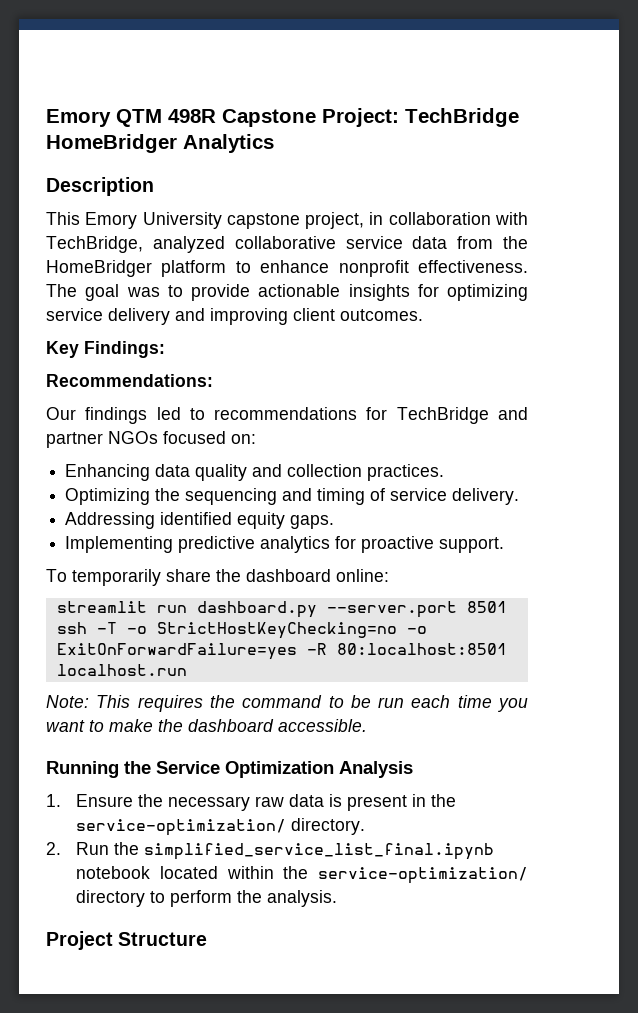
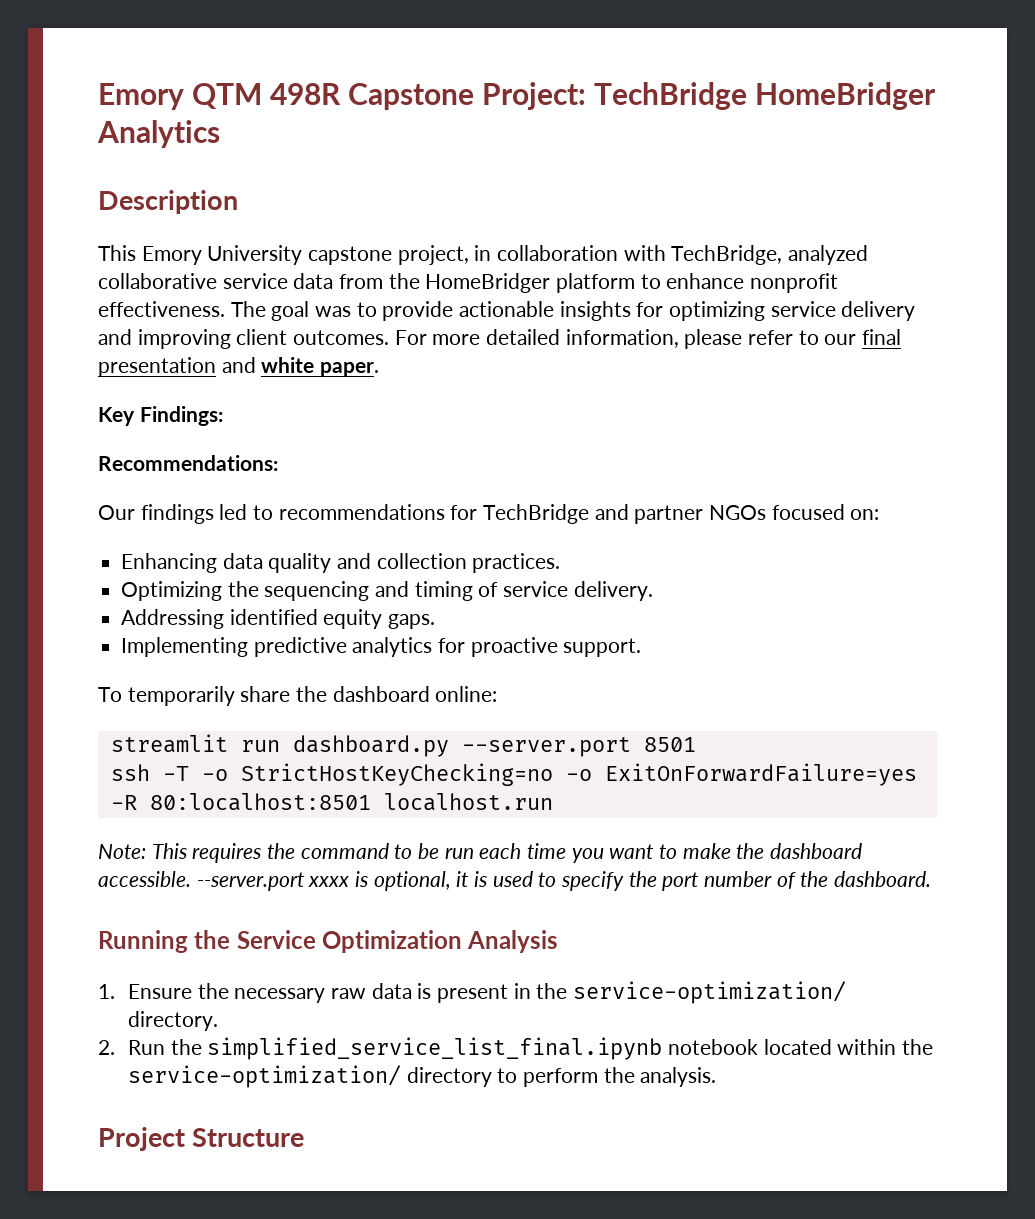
(423, 315) none -> [394,329,902,349] [98,357,380,377] For more detailed information, please refer to our final presentation and white paper.
(367, 725) none -> [196,871,932,891] --server.port xxxx is optional, it is used to specify the port number of the dashboard.

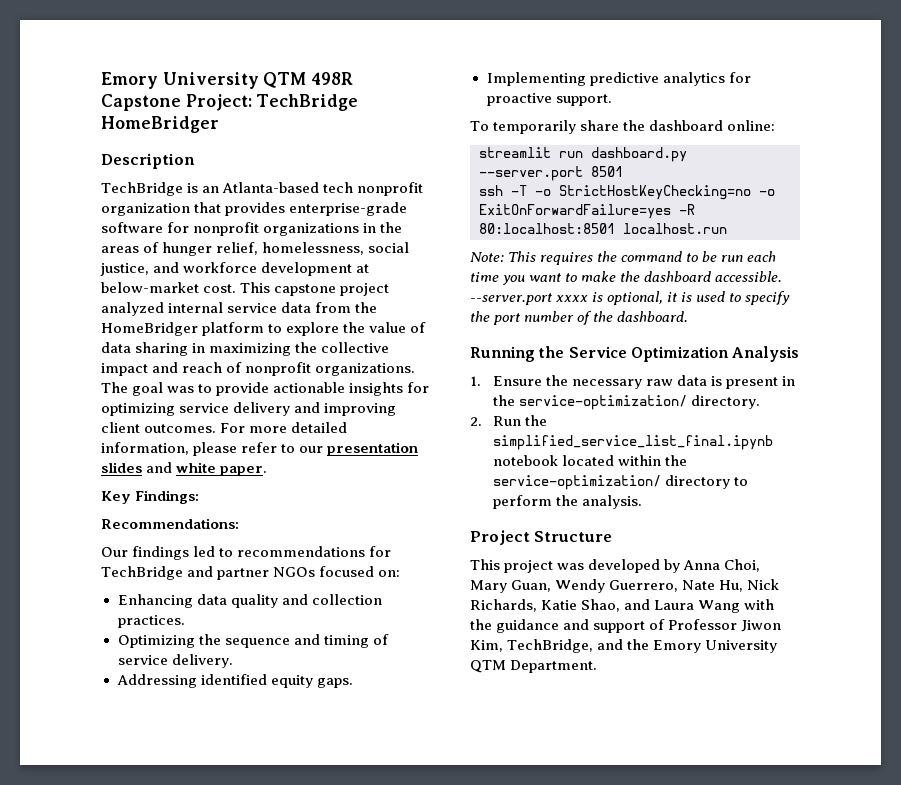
[98,83,184,110] Emory -> [101,72,259,89] Emory University
[97,120,220,148] Analytics -> (219, 124) none
[98,245,869,265] [98,273,217,289] This Emory University capstone project, in collaboration with TechBridge, analyzed collaborative -> [101,182,424,196] [101,202,408,216] [101,222,403,236] [101,242,410,256] [100,262,370,276] [101,282,390,296] [101,302,224,316] TechBridge is an Atlanta-based tech nonprofit organization that provides enterprise-grade software for nonprofit organizations in the areas of hunger relief, homelessness, social justice, and workforce development at below-market cost. This capstone project analyzed internal
[666,273,839,293] [98,301,225,317] enhance nonprofit effectiveness. -> [286,322,427,336] [101,342,390,356] [101,362,416,376] explore the value of data sharing in maximizing the collective impact and reach of nonprofit organizations.
[862,329,902,345] [98,357,216,377] final presentation -> [327,442,419,456] [101,462,142,473] presentation slides
[264,581,370,601] sequencing -> [224,638,290,648] sequence
(305, 1137) none -> [470,559,761,573] [470,579,780,593] [470,599,775,613] [470,619,782,633] [470,639,778,653] [470,660,598,673] // This project was developed by Anna Choi, Mary Guan, Wendy Guerrero, Nate Hu, Nick Richards, Katie Shao, and Laura Wang with the guidance and support of Professor Jiwon Kim, TechBridge, and the Emory University QTM Department.

